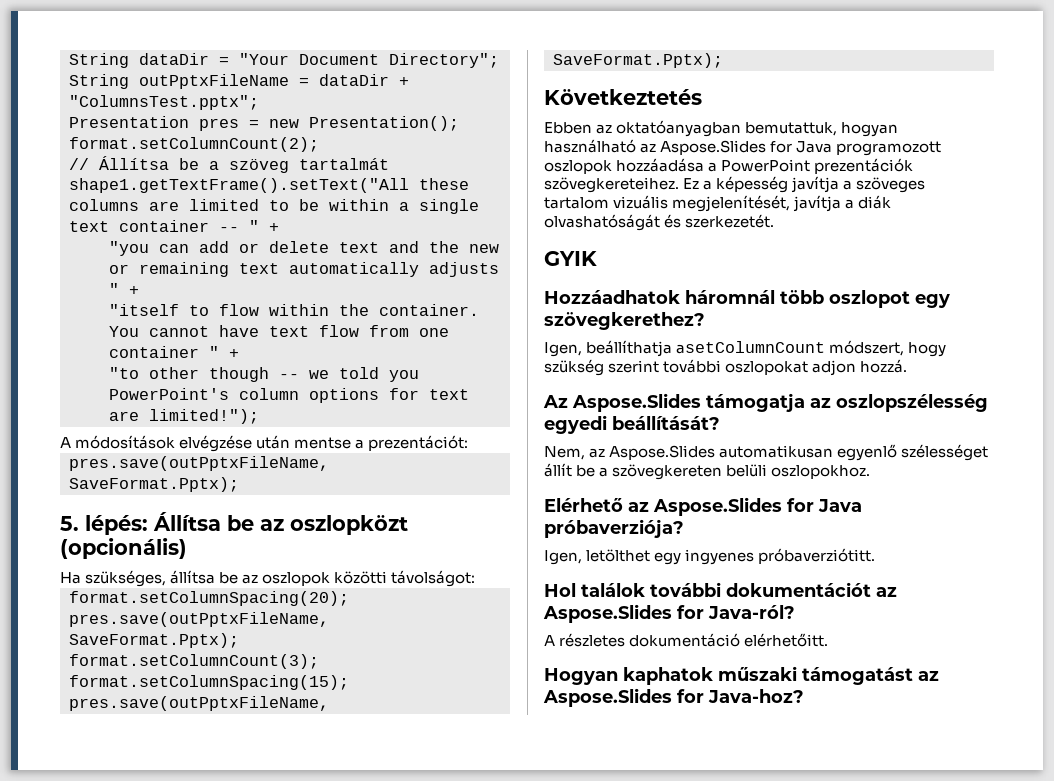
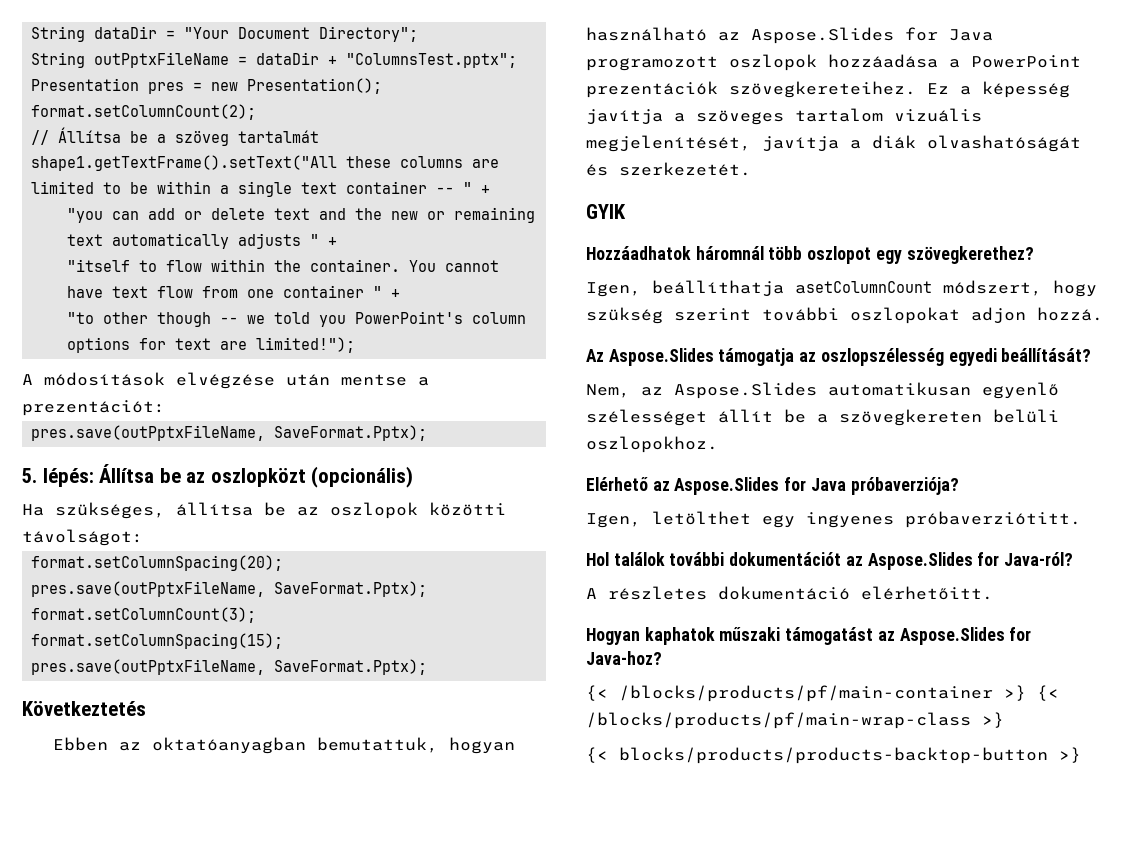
(804, 696) none -> [586,685,1059,702] [586,712,1004,729] [586,747,1081,764] // {< /blocks/products/pf/main-container >} {< /blocks/products/pf/main-wrap-class >} // {< blocks/products/products-backtop-button >}

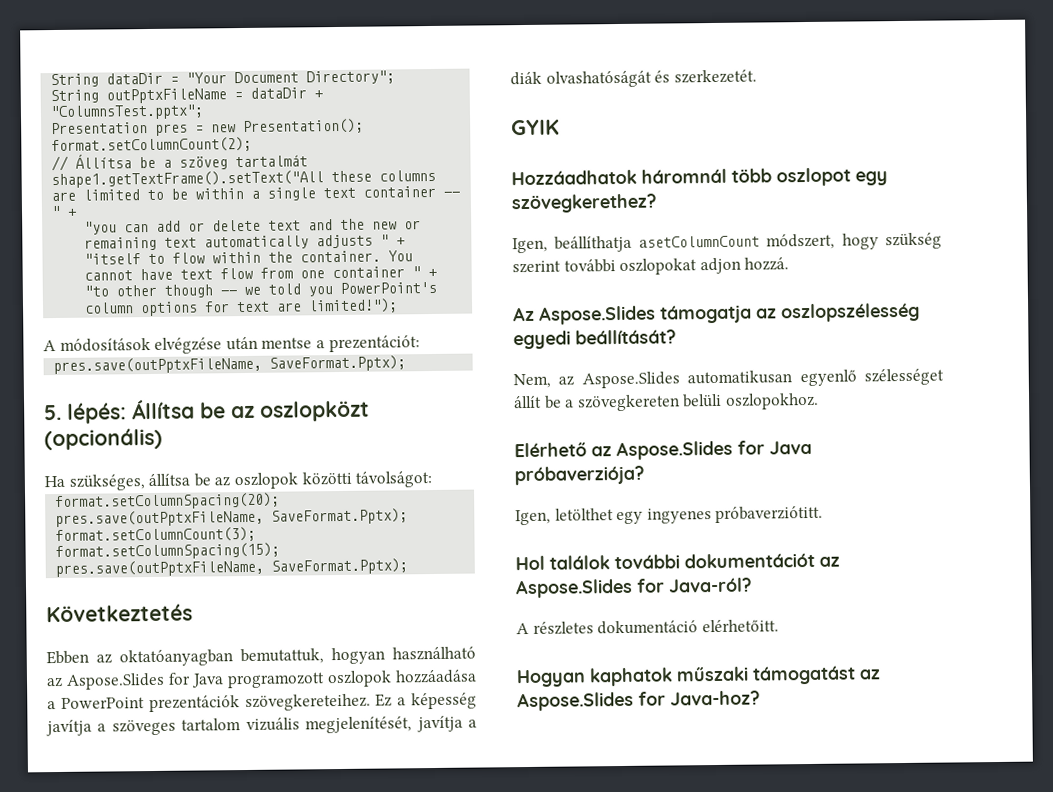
[586,685,1059,702] [586,712,1004,729] [586,747,1081,764] // {< /blocks/products/pf/main-container >} {< /blocks/products/pf/main-wrap-class >} // {< blocks/products/products-backtop-button >} -> (760, 698) none

